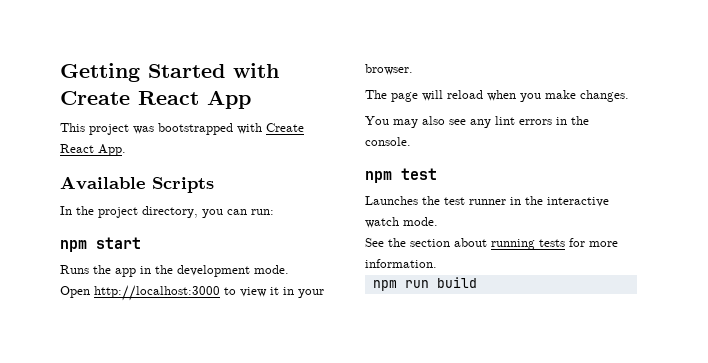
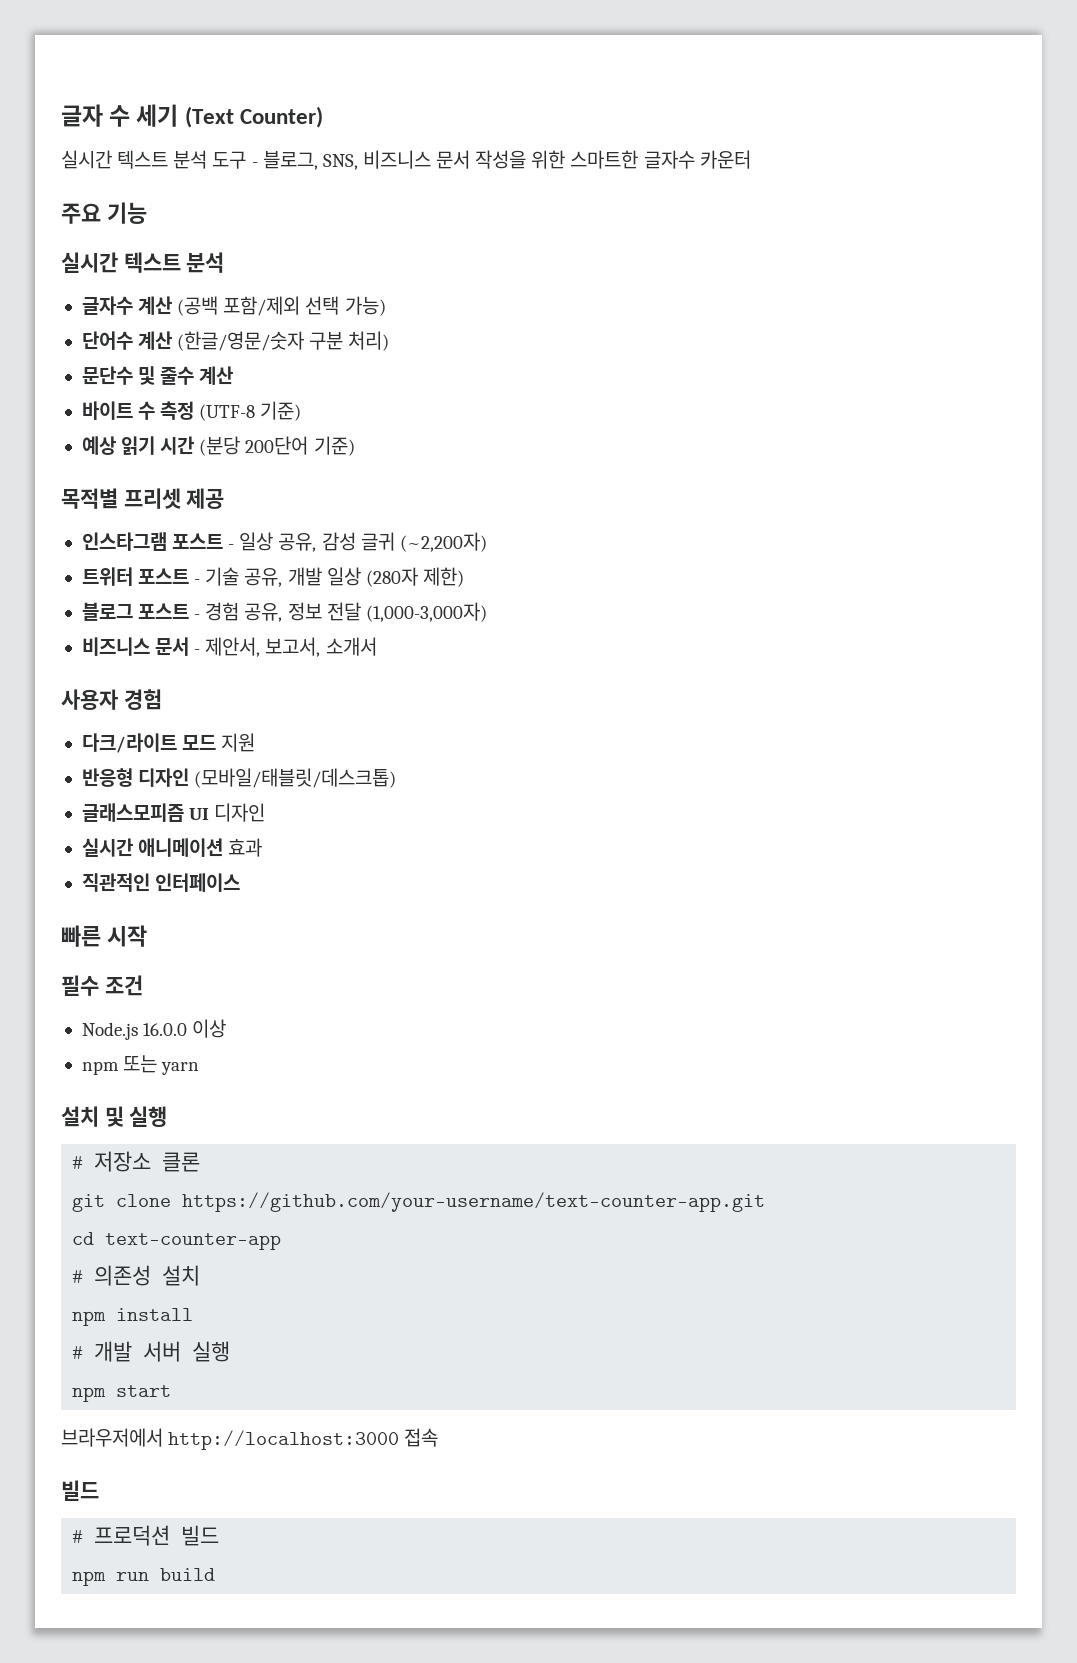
[60,63,279,82] [60,90,251,109] [60,123,304,135] [60,144,126,156] [60,176,214,193] [60,206,274,218] [60,237,141,252] [60,265,289,277] [60,285,324,301] [365,64,413,75] [365,90,629,102] [365,116,589,128] [365,137,411,146] [365,168,437,183] [365,196,609,207] [365,217,438,228] [365,238,618,250] [365,259,437,268] Getting Started with Create React App // This project was bootstrapped with Create React App. // Available Scripts // In the project directory, you can run: // npm start // Runs the app in the development mode. // Open http://localhost:3000 to view it in your browser. // The page will reload when you make changes. // You may also see any lint errors in the console. // npm test // Launches the test runner in the interactive watch mode. // See the section about running tests for more information. -> [61,104,323,128] [61,150,751,170] [61,202,147,224] [61,252,225,273] [81,296,386,316] [81,331,390,351] [81,366,234,385] [81,401,302,421] [81,436,355,456] [61,488,225,509] [81,532,487,552] [81,567,464,587] [81,602,487,622] [81,637,377,657] [61,689,162,710] [81,733,256,753] [81,768,397,788] [81,803,266,822] [81,838,263,857] [81,873,241,892] [61,925,147,947] [61,975,143,996] [81,1019,227,1040] [81,1055,200,1075] [61,1106,168,1127] [72,1151,201,1172] [72,1192,766,1212] [72,1232,282,1250] [72,1265,201,1286] [72,1308,194,1326] [72,1341,231,1362] [72,1385,172,1402] [61,1428,439,1450] [61,1480,99,1501] [72,1525,220,1546] 글자 수 세기 (Text Counter) // 실시간 텍스트 분석 도구 - 블로그, SNS, 비즈니스 문서 작성을 위한 스마트한 글자수 카운터 // 주요 기능 // 실시간 텍스트 분석 // 글자수 계산 (공백 포함/제외 선택 가능) // 단어수 계산 (한글/영문/숫자 구분 처리) // 문단수 및 줄수 계산 // 바이트 수 측정 (UTF-8 기준) // 예상 읽기 시간 (분당 200단어 기준) // 목적별 프리셋 제공 // 인스타그램 포스트 - 일상 공유, 감성 글귀 (~2,200자) // 트위터 포스트 - 기술 공유, 개발 일상 (280자 제한) // 블로그 포스트 - 경험 공유, 정보 전달 (1,000-3,000자) // 비즈니스 문서 - 제안서, 보고서, 소개서 // 사용자 경험 // 다크/라이트 모드 지원 // 반응형 디자인 (모바일/태블릿/데스크톱) // 글래스모피즘 UI 디자인 // 실시간 애니메이션 효과 // 직관적인 인터페이스 // 빠른 시작 // 필수 조건 // Node.js 16.0.0 이상 // npm 또는 yarn // 설치 및 실행 // # 저장소 클론 // git clone https://github.com/your-username/text-counter-app.git // cd text-counter-app // # 의존성 설치 // npm install // # 개발 서버 실행 // npm start // 브라우저에서 http://localhost:3000 접속 // 빌드 // # 프로덕션 빌드

